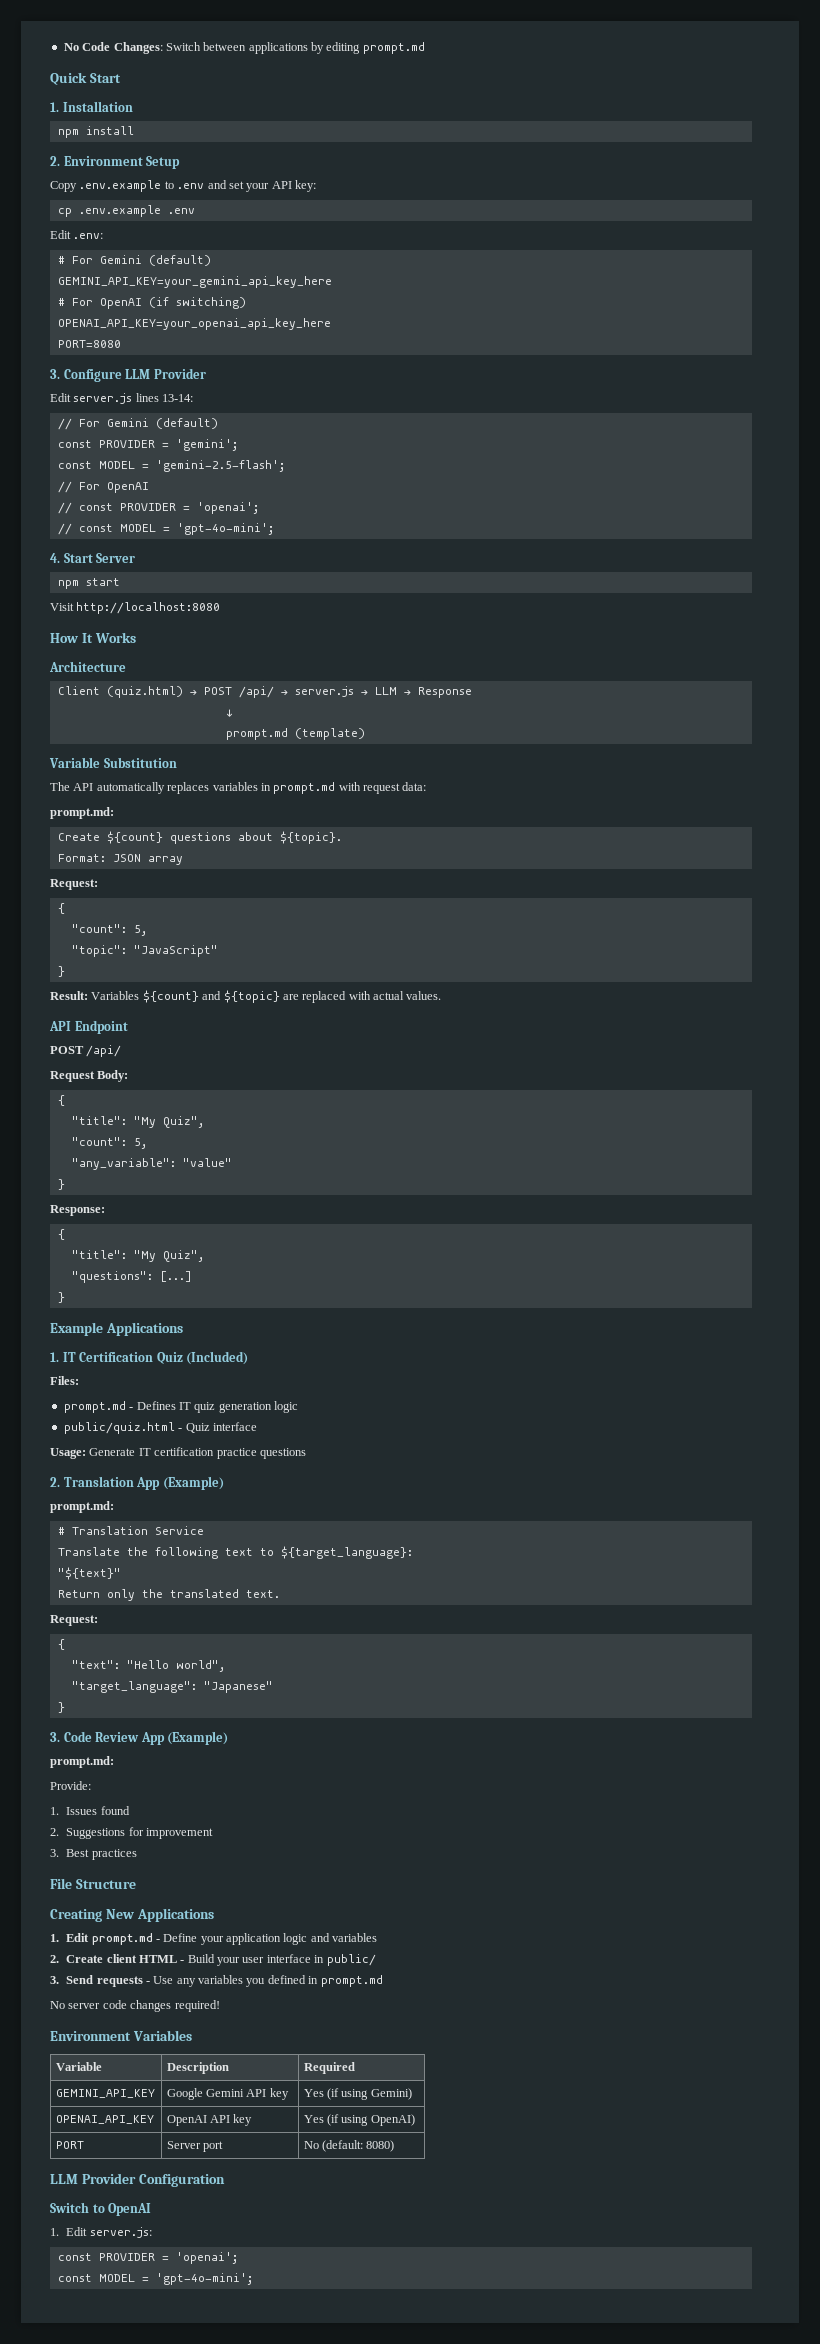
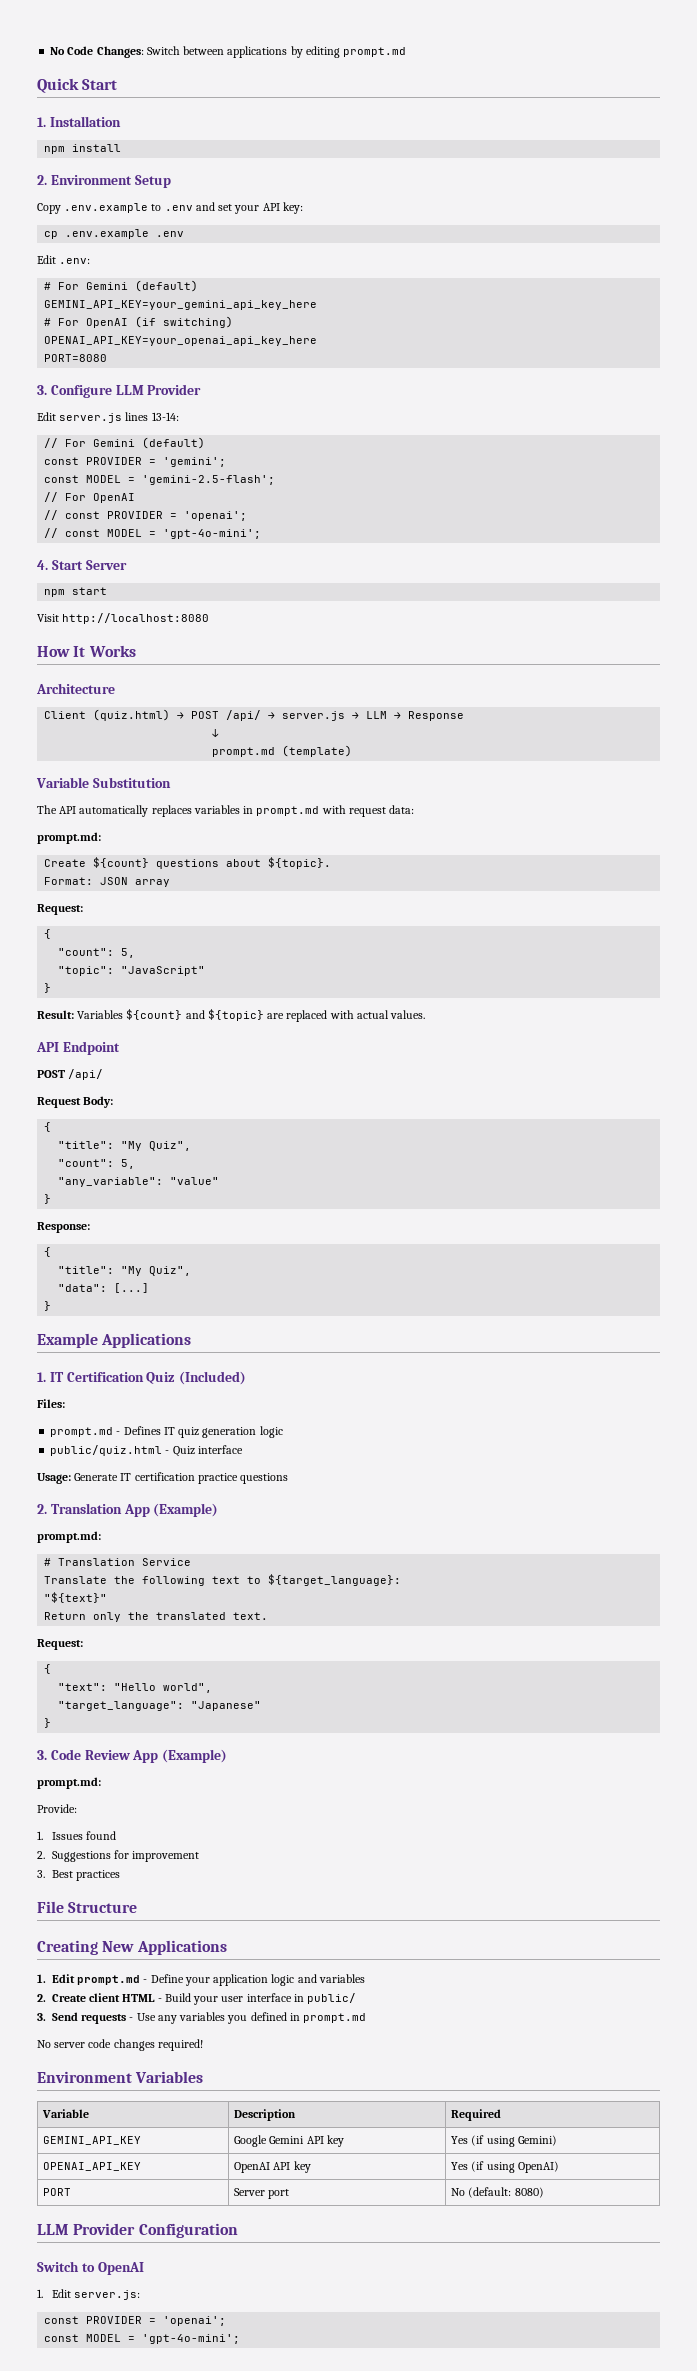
[71,1271,153,1283] "questions": -> [58,1284,108,1292] "data":

